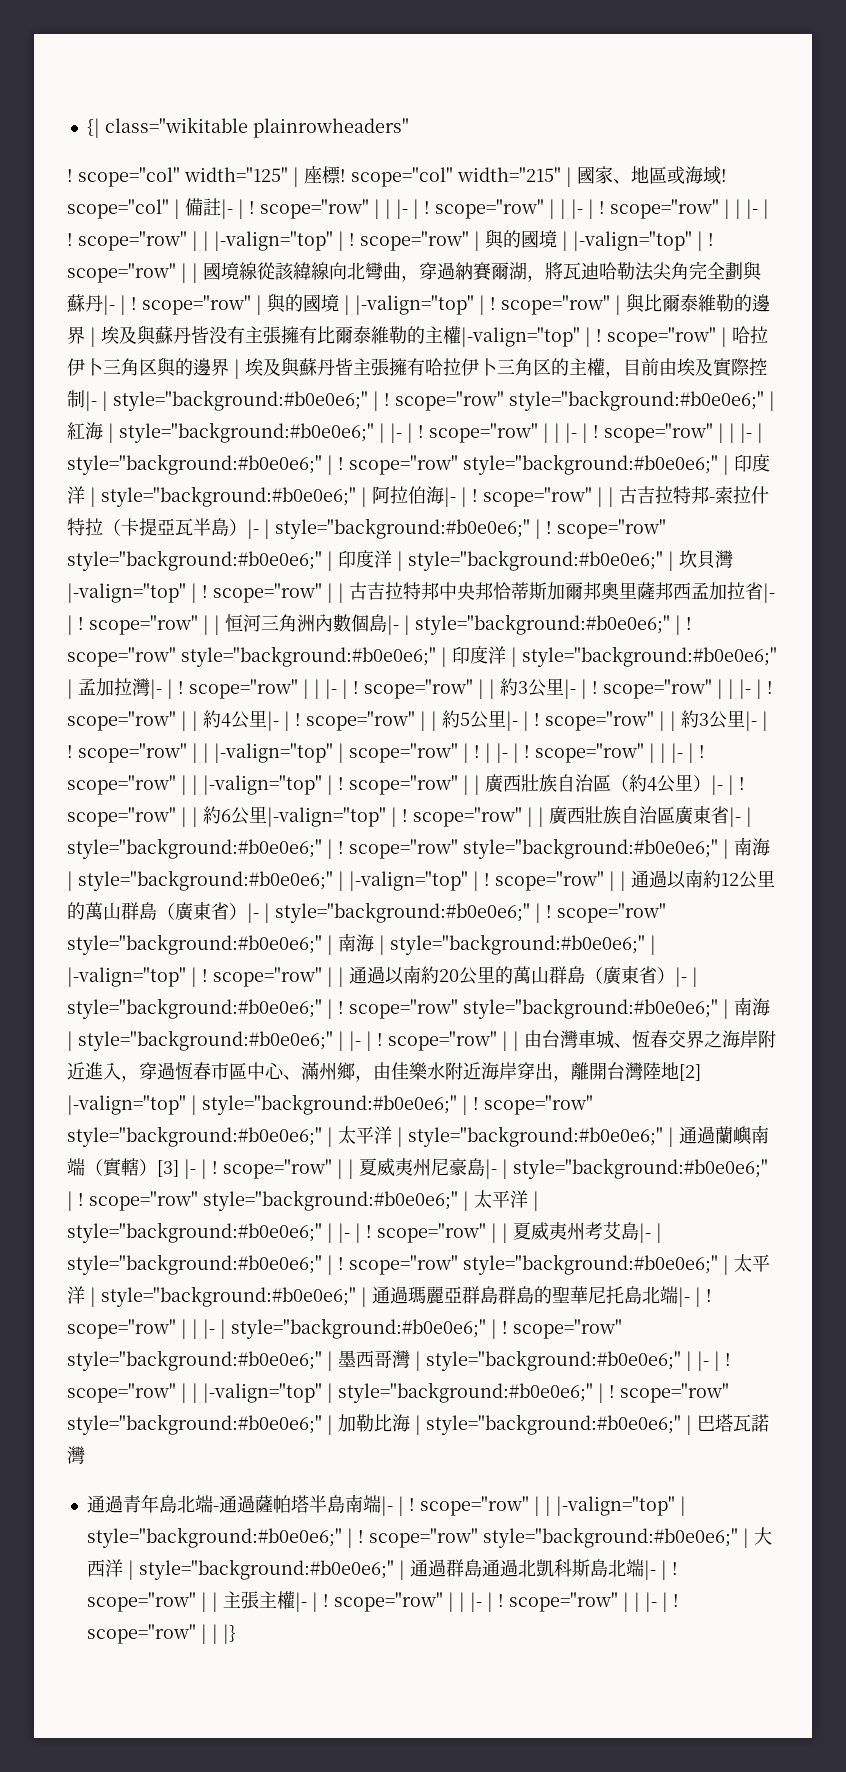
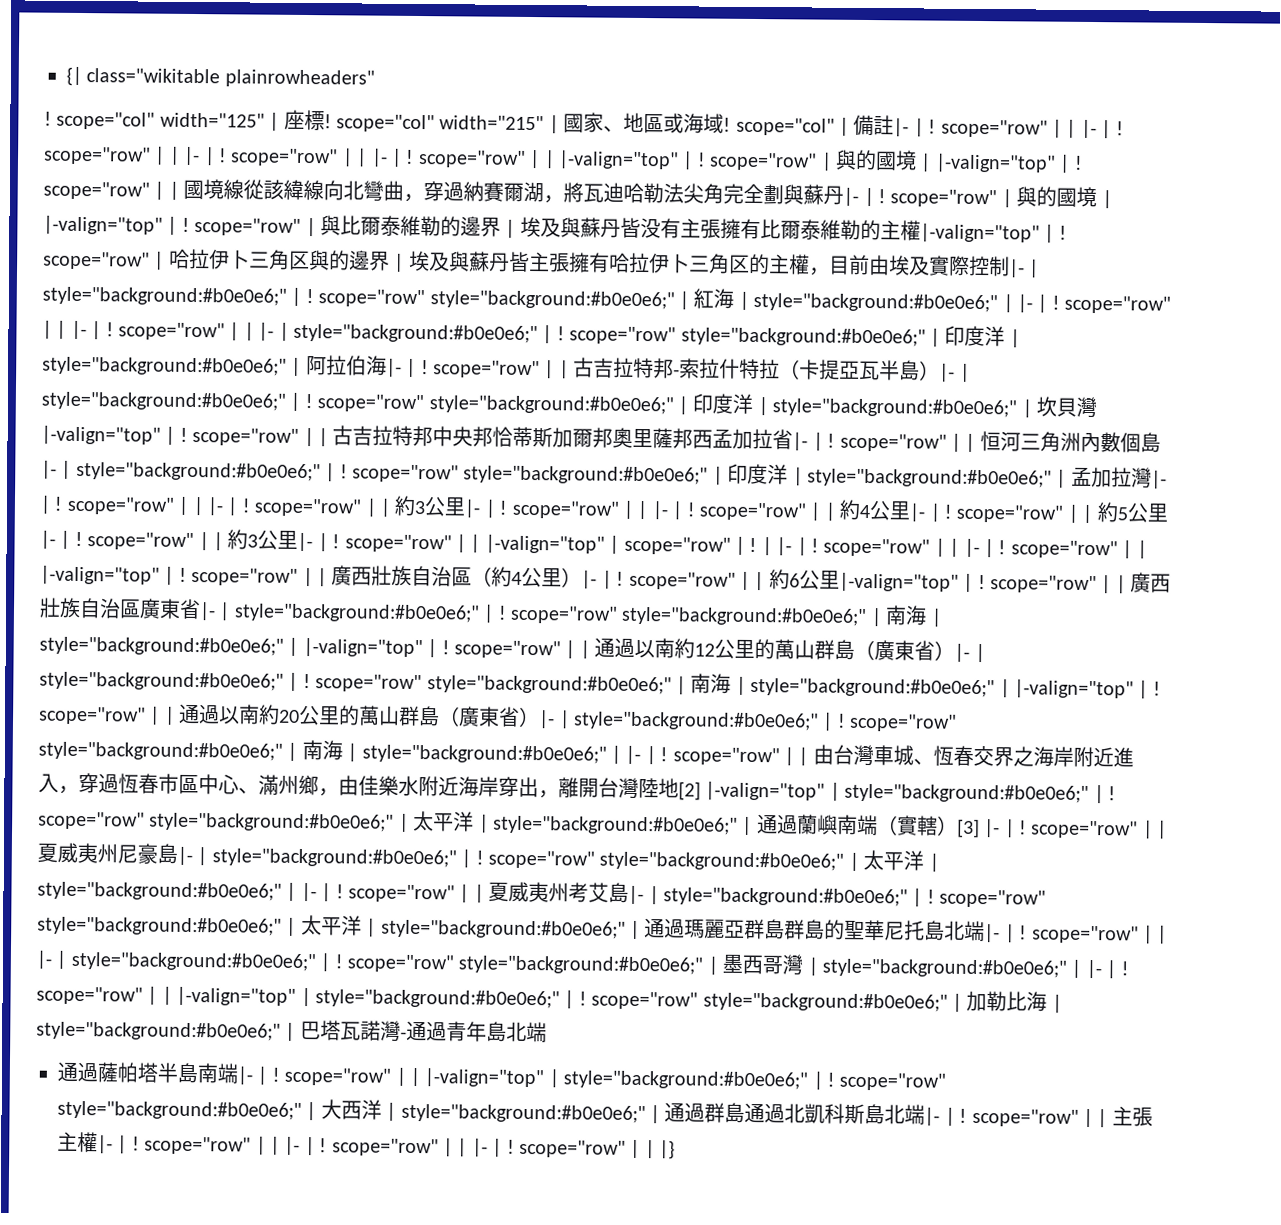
(86, 1455) // -> [399,1031,407,1039] -
[212,1506,219,1511] - -> (547, 1032) //

